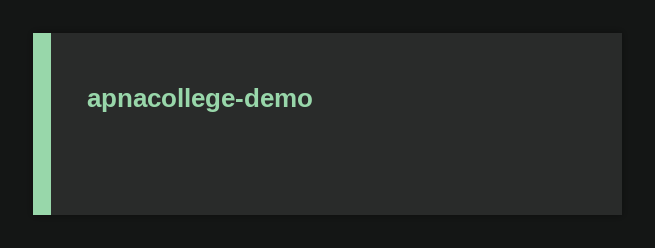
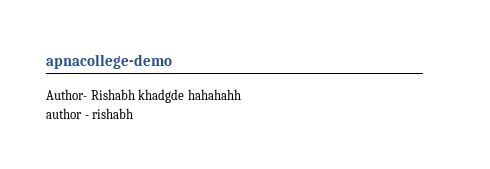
(313, 100) none -> [46,89,241,103] [46,108,134,119] // Author- Rishabh khadgde hahahahh // author - rishabh

